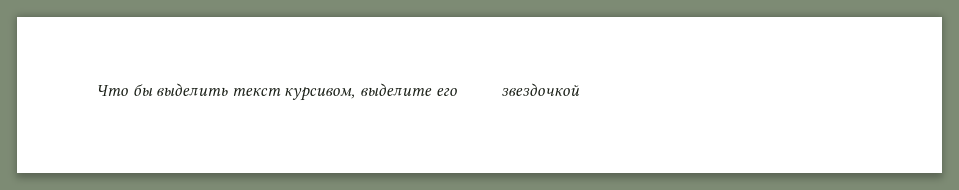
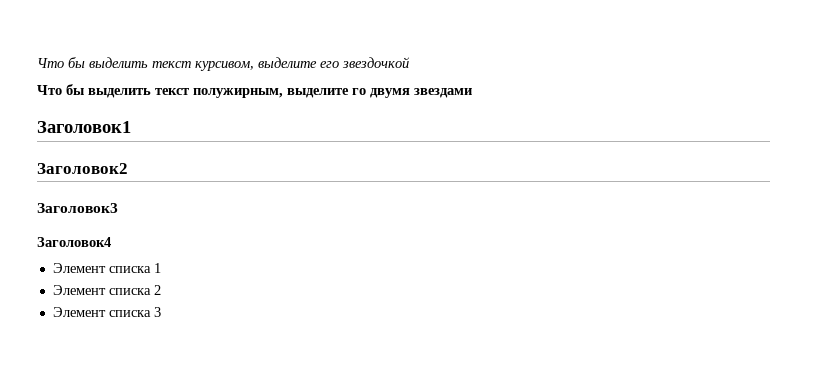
(580, 89) none -> [37,84,472,98] [37,121,131,133] [37,163,128,174] [37,203,118,213] [37,237,111,247] [52,263,161,273] [52,285,161,295] [52,307,161,317] // Что бы выделить текст полужирным, выделите го двумя звездами // Заголовок1 // Заголовок2 // Заголовок3 // Заголовок4 // Элемент списка 1 // Элемент списка 2 // Элемент списка 3

